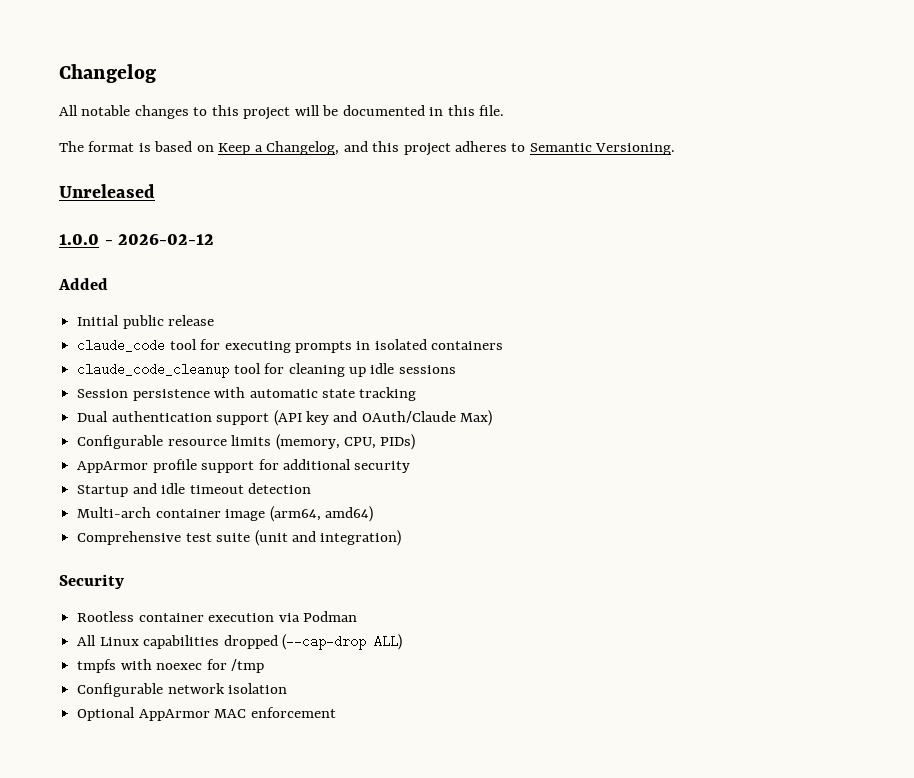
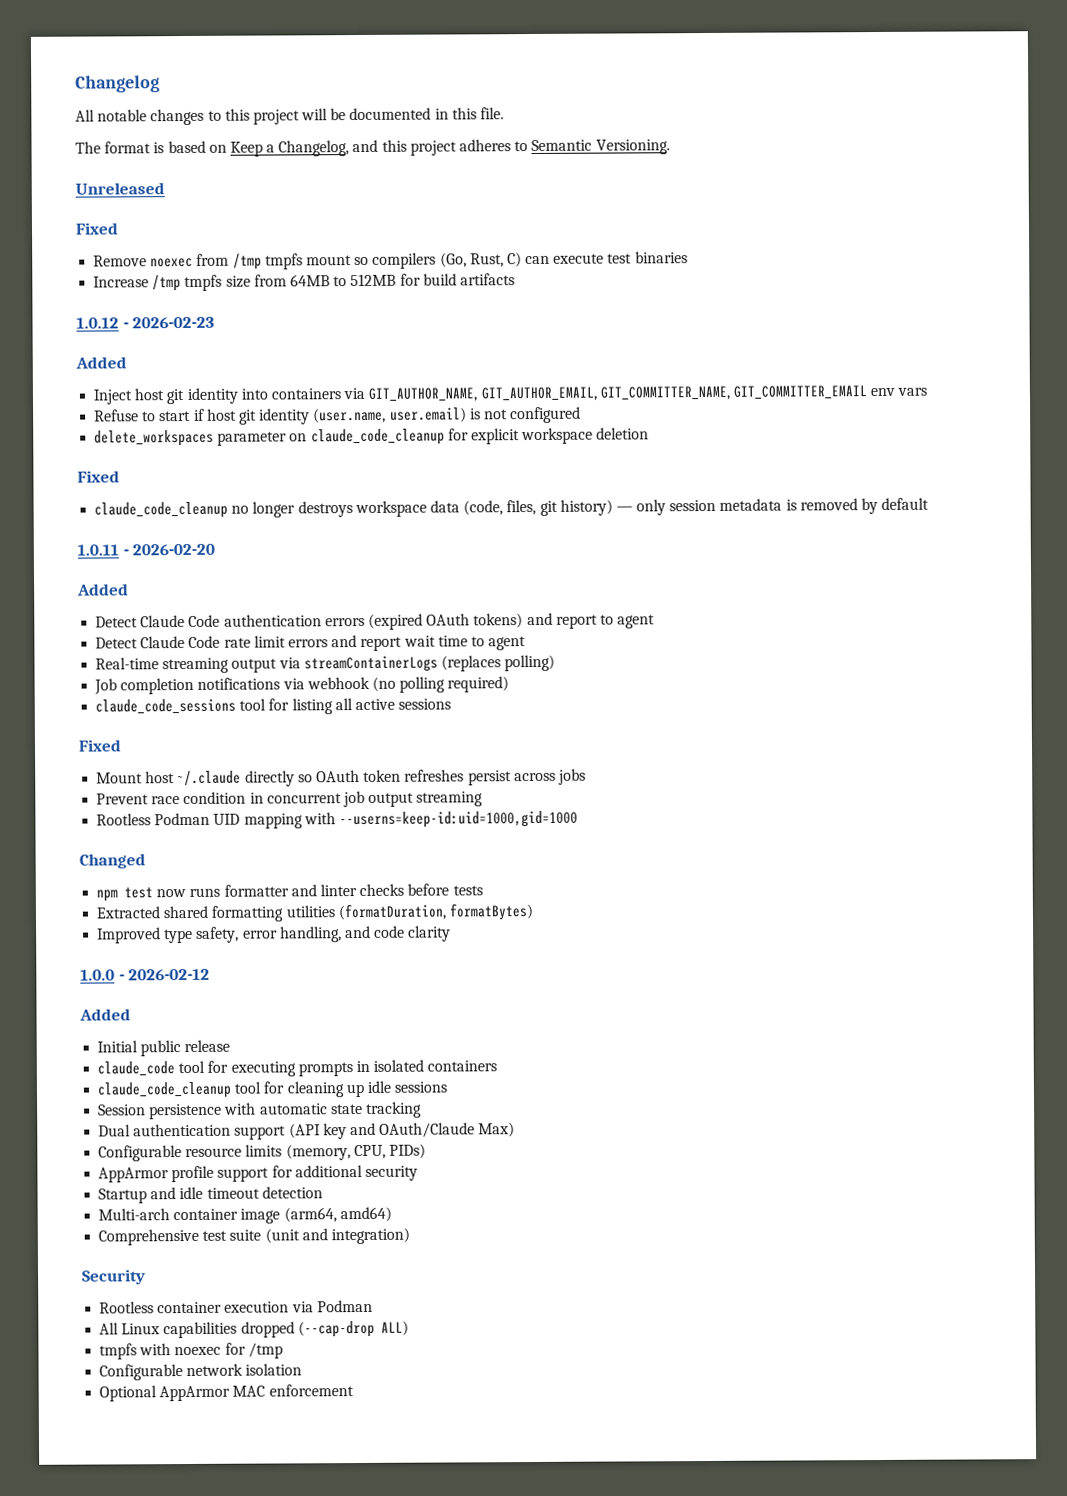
(155, 191) none -> [75,222,119,235] [93,251,688,270] [93,273,515,292] [76,316,216,329] [75,356,127,369] [93,385,928,405] [94,406,582,425] [94,427,650,447] [77,470,120,483] [94,497,930,519] [77,543,216,556] [77,583,129,596] [95,612,656,630] [95,635,527,651] [95,654,556,674] [94,676,510,695] [95,698,452,715] [78,739,122,752] [96,768,586,787] [96,790,484,808] [96,810,578,829] [79,853,146,869] [96,883,483,902] [96,903,533,922] [97,925,452,944] // Fixed // Remove noexec from /tmp tmpfs mount so compilers (Go, Rust, C) can execute test binaries // Increase /tmp tmpfs size from 64MB to 512MB for build artifacts // 1.0.12 - 2026-02-23 // Added // Inject host git identity into containers via GIT_AUTHOR_NAME, GIT_AUTHOR_EMAIL, GIT_COMMITTER_NAME, GIT_COMMITTER_EMAIL env vars // Refuse to start if host git identity (user.name, user.email) is not configured // delete_workspaces parameter on claude_code_cleanup for explicit workspace deletion // Fixed // claude_code_cleanup no longer destroys workspace data (code, files, git history) — only session metadata is removed by default // 1.0.11 - 2026-02-20 // Added // Detect Claude Code authentication errors (expired OAuth tokens) and report to agent // Detect Claude Code rate limit errors and report wait time to agent // Real-time streaming output via streamContainerLogs (replaces polling) // Job completion notifications via webhook (no polling required) // claude_code_sessions tool for listing all active sessions // Fixed // Mount host ~/.claude directly so OAuth token refreshes persist across jobs // Prevent race condition in concurrent job output streaming // Rootless Podman UID mapping with --userns=keep-id:uid=1000,gid=1000 // Changed // npm test now runs formatter and linter checks before tests // Extracted shared formatting utilities (formatDuration, formatBytes) // Improved type safety, error handling, and code clarity

